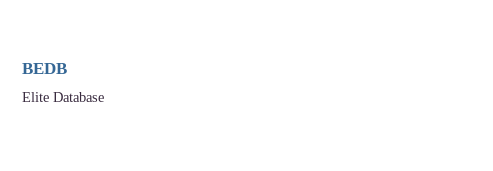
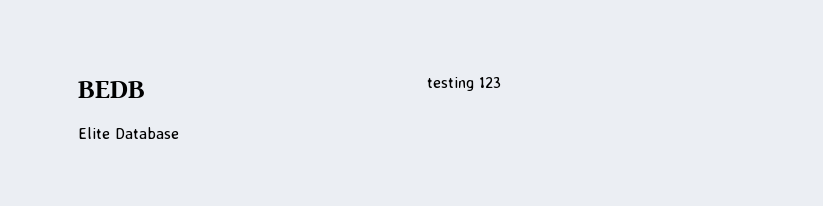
(104, 97) none -> [427,77,501,91] // testing 123

